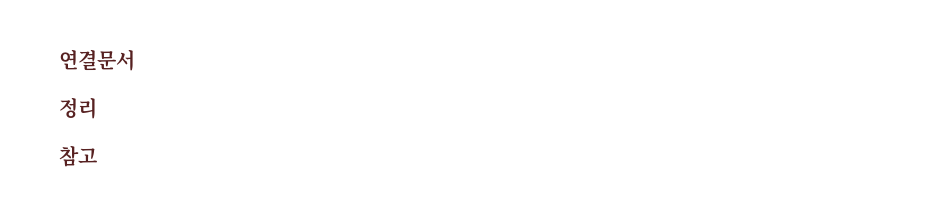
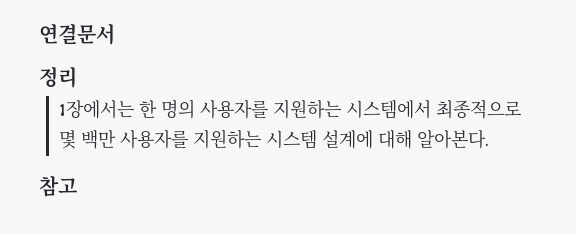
(97, 108) none -> [58,99,521,119] [58,129,489,149] // 1장에서는 한 명의 사용자를 지원하는 시스템에서 최종적으로 몇 백만 사용자를 지원하는 시스템 설계에 대해 알아본다.

